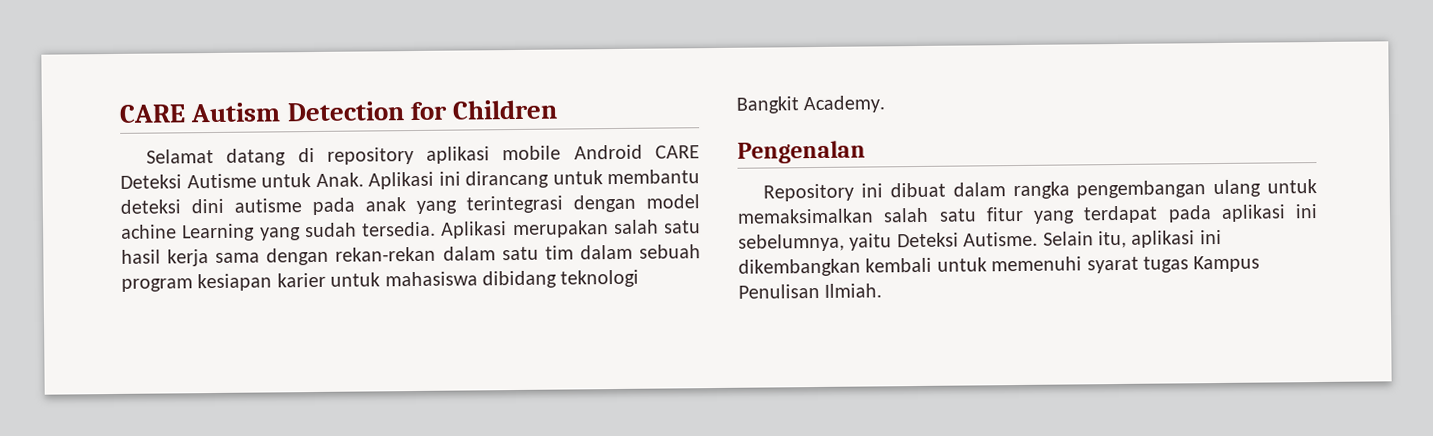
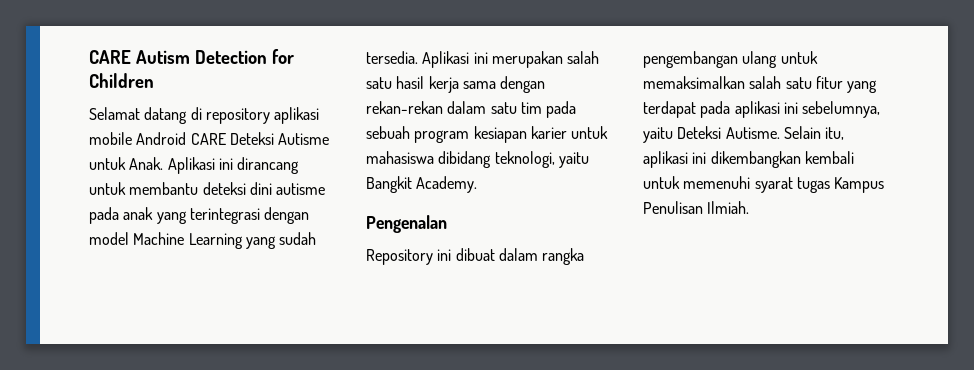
[121,224,177,239] achine -> [133,232,185,245] Machine
(508, 230) none -> [473,52,488,64] ini
[579,244,633,260] dalam -> [546,101,577,118] pada
[560,269,640,288] teknologi -> [494,151,589,168] teknologi, yaitu

